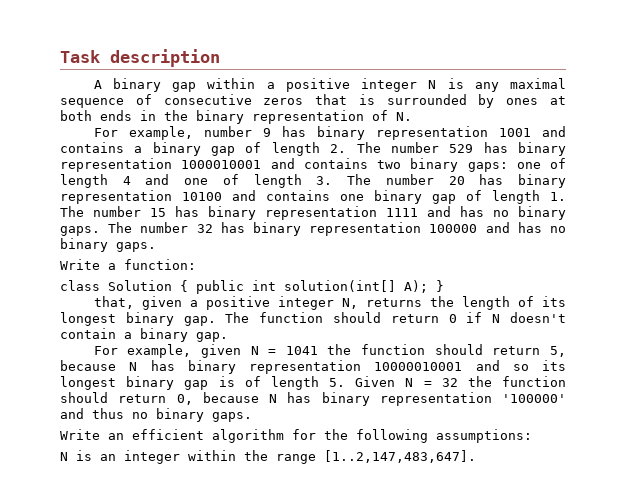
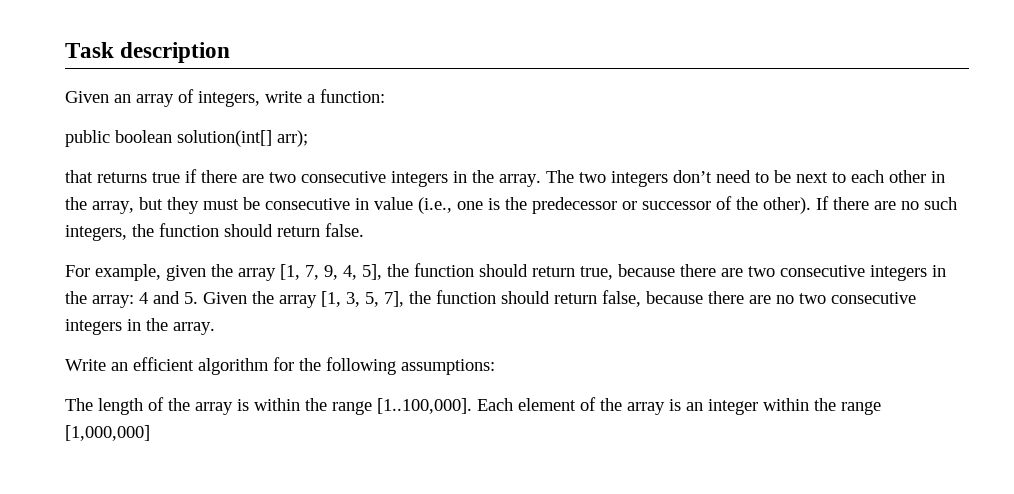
[93,78,566,92] [60,94,566,108] [60,110,412,124] [93,126,566,140] [60,142,567,156] [60,158,566,172] [60,174,566,188] [60,190,566,204] [60,206,566,220] [60,222,566,236] [60,238,156,252] [60,259,196,270] [60,280,444,294] [93,296,567,310] [60,312,567,326] [60,328,228,342] [93,344,566,358] [60,360,566,374] [60,376,567,390] [60,392,566,406] [60,408,252,422] A binary gap within a positive integer N is any maximal sequence of consecutive zeros that is surrounded by ones at both ends in the binary representation of N. // For example, number 9 has binary representation 1001 and contains a binary gap of length 2. The number 529 has binary representation 1000010001 and contains two binary gaps: one of length 4 and one of length 3. The number 20 has binary representation 10100 and contains one binary gap of length 1. The number 15 has binary representation 1111 and has no binary gaps. The number 32 has binary representation 100000 and has no binary gaps. // Write a function: // class Solution { public int solution(int[] A); } // that, given a positive integer N, returns the length of its longest binary gap. The function should return 0 if N doesn't contain a binary gap. // For example, given N = 1041 the function should return 5, because N has binary representation 10000010001 and so its longest binary gap is of length 5. Given N = 32 the function should return 0, because N has binary representation '100000' and thus no binary gaps. -> [65,89,385,107] [65,130,308,147] [65,169,945,187] [65,196,957,214] [65,223,364,241] [65,263,946,281] [65,290,916,308] [65,318,215,335] Given an array of integers, write a function: // public boolean solution(int[] arr); // that returns true if there are two consecutive integers in the array. The two integers don’t need to be next to each other in the array, but they must be consecutive in value (i.e., one is the predecessor or successor of the other). If there are no such integers, the function should return false. // For example, given the array [1, 7, 9, 4, 5], the function should return true, because there are two consecutive integers in the array: 4 and 5. Given the array [1, 3, 5, 7], the function should return false, because there are no two consecutive integers in the array.
[60,452,68,461] N -> [65,397,665,415] The length of the array is within the range [1..100,000]. Each element of the array
[324,450,476,463] [1..2,147,483,647]. -> [65,425,150,441] [1,000,000]

